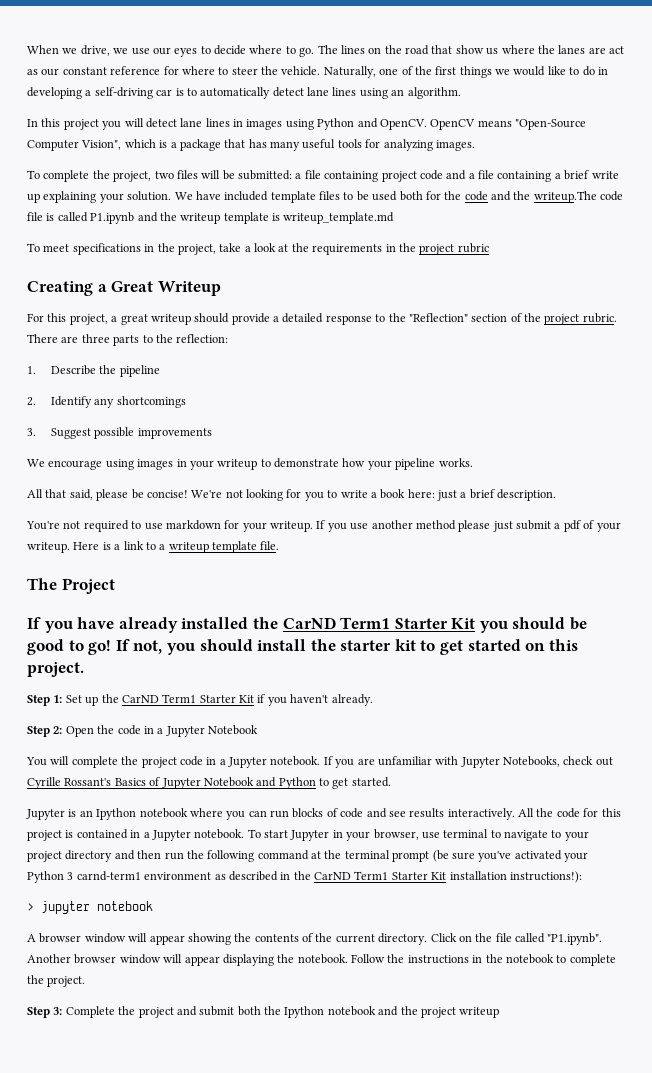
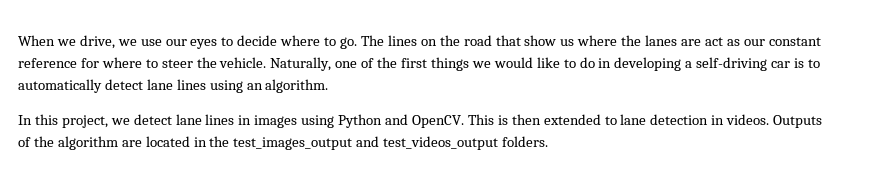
[63,118,144,130] project you will -> [61,115,130,128] project, we
[430,119,586,130] [27,139,475,151] [27,170,619,182] [27,191,624,203] [27,212,395,224] [27,243,489,255] [27,281,221,296] [27,313,617,325] [27,334,229,346] [27,365,160,377] [27,396,186,408] [27,427,212,439] [27,458,473,470] [27,489,557,501] [26,520,621,532] [27,541,280,553] [27,578,115,594] [27,617,588,633] [27,639,578,655] [27,662,84,677] [27,694,373,706] [27,725,258,737] [26,756,613,768] [27,777,391,789] [26,808,621,820] [27,829,589,841] [27,850,588,862] [27,871,582,883] [27,901,153,914] [27,933,603,945] [27,954,616,966] [27,975,86,987] [27,1006,500,1018] OpenCV means "Open-Source Computer Vision", which is a package that has many useful tools for analyzing images. // To complete the project, two files will be submitted: a file containing project code and a file containing a brief write up explaining your solution. We have included template files to be used both for the code and the writeup.The code file is called P1.ipynb and the writeup template is writeup_template.md // To meet specifications in the project, take a look at the requirements in the project rubric // Creating a Great Writeup // For this project, a great writeup should provide a detailed response to the "Reflection" section of the project rubric. There are three parts to the reflection: // 1. Describe the pipeline // 2. Identify any shortcomings // 3. Suggest possible improvements // We encourage using images in your writeup to demonstrate how your pipeline works. // All that said, please be concise! We're not looking for you to write a book here: just a brief description. // You're not required to use markdown for your writeup. If you use another method please just submit a pdf of your writeup. Here is a link to a writeup template file. // The Project // If you have already installed the CarND Term1 Starter Kit you should be good to go! If not, you should install the starter kit to get started on this project. // Step 1: Set up the CarND Term1 Starter Kit if you haven't already. // Step 2: Open the code in a Jupyter Notebook // You will complete the project code in a Jupyter notebook. If you are unfamiliar with Jupyter Notebooks, check out Cyrille Rossant's Basics of Jupyter Notebook and Python to get started. // Jupyter is an Ipython notebook where you can run blocks of code and see results interactively. All the code for this project is contained in a Jupyter notebook. To start Jupyter in your browser, use terminal to navigate to your project directory and then run the following command at the terminal prompt (be sure you've activated your Python 3 carnd-term1 environment as described in the CarND Term1 Starter Kit installation instructions!): // > jupyter notebook // A browser window will appear showing the contents of the current directory. Click on the file called "P1.ipynb". Another browser window will appear displaying the notebook. Follow the instructions in the notebook to complete the project. // Step 3: Complete the project and submit both the Ipython notebook and the project writeup -> [467,114,823,128] [18,136,549,150] This is then extended to lane detection in videos. Outputs of the algorithm are located in the test_images_output and test_videos_output folders.

